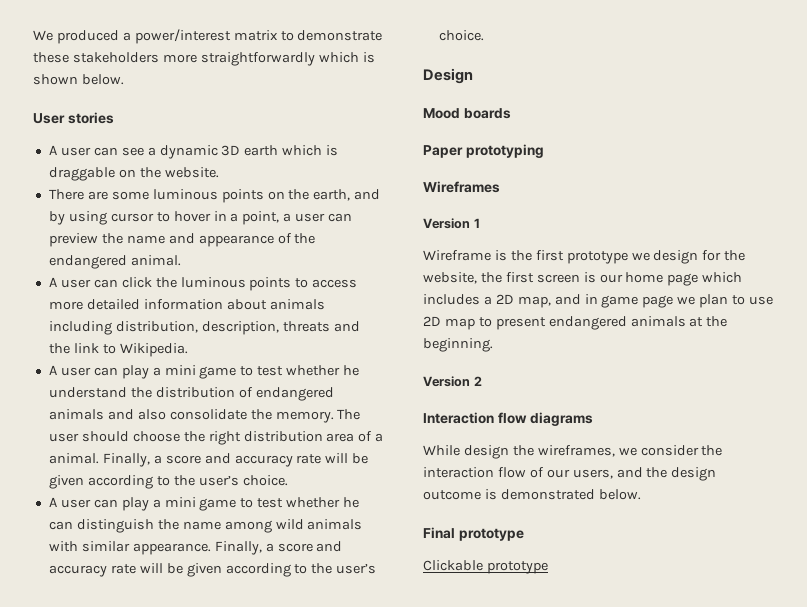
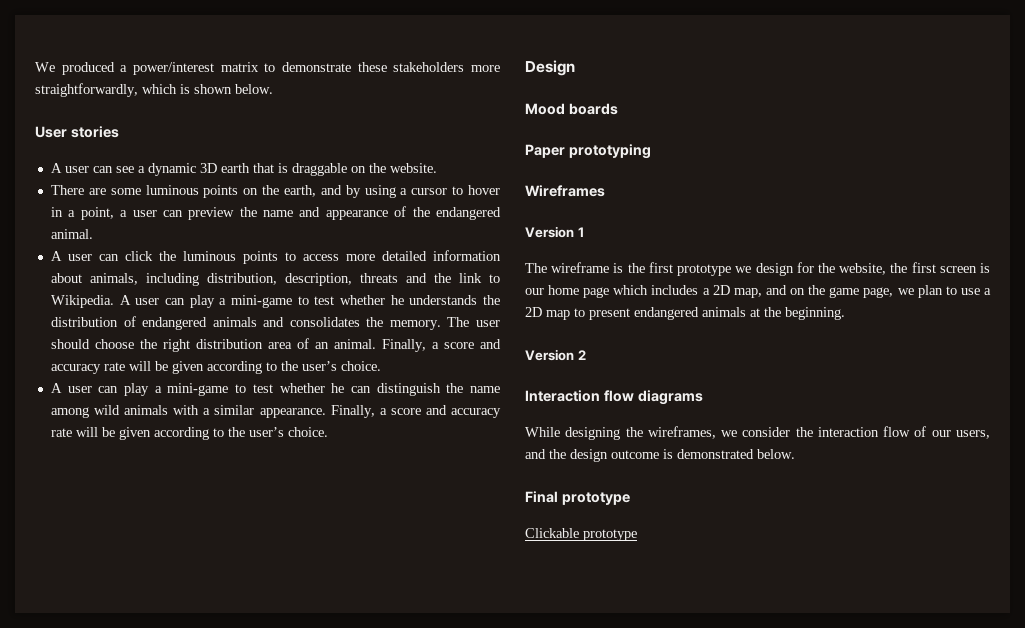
[200,52,315,66] straightforwardly -> [35,83,138,97] straightforwardly,
[282,145,323,156] which -> [252,163,274,173] that
(107, 218) none -> [400,188,408,195] a
[269,299,325,310] animals -> [89,273,138,285] animals,
[48,365,360,379] [48,387,127,398] // A user can play a mini game to test whether he understand -> [119,295,478,308] A user can play a mini-game to test whether he understands
[137,409,247,420] also consolidate -> [289,317,360,327] consolidates
[375,433,384,442] a -> [314,342,329,349] an
[164,497,237,511] mini game -> [167,383,229,396] mini-game
(78, 546) none -> [203,408,211,415] a
[423,250,491,261] Wireframe -> [525,262,610,273] The wireframe
[584,294,674,308] in game page -> [790,285,894,298] on the game page,
(774, 300) none -> [984,288,992,295] a
[463,445,509,459] design -> [565,427,621,440] designing

